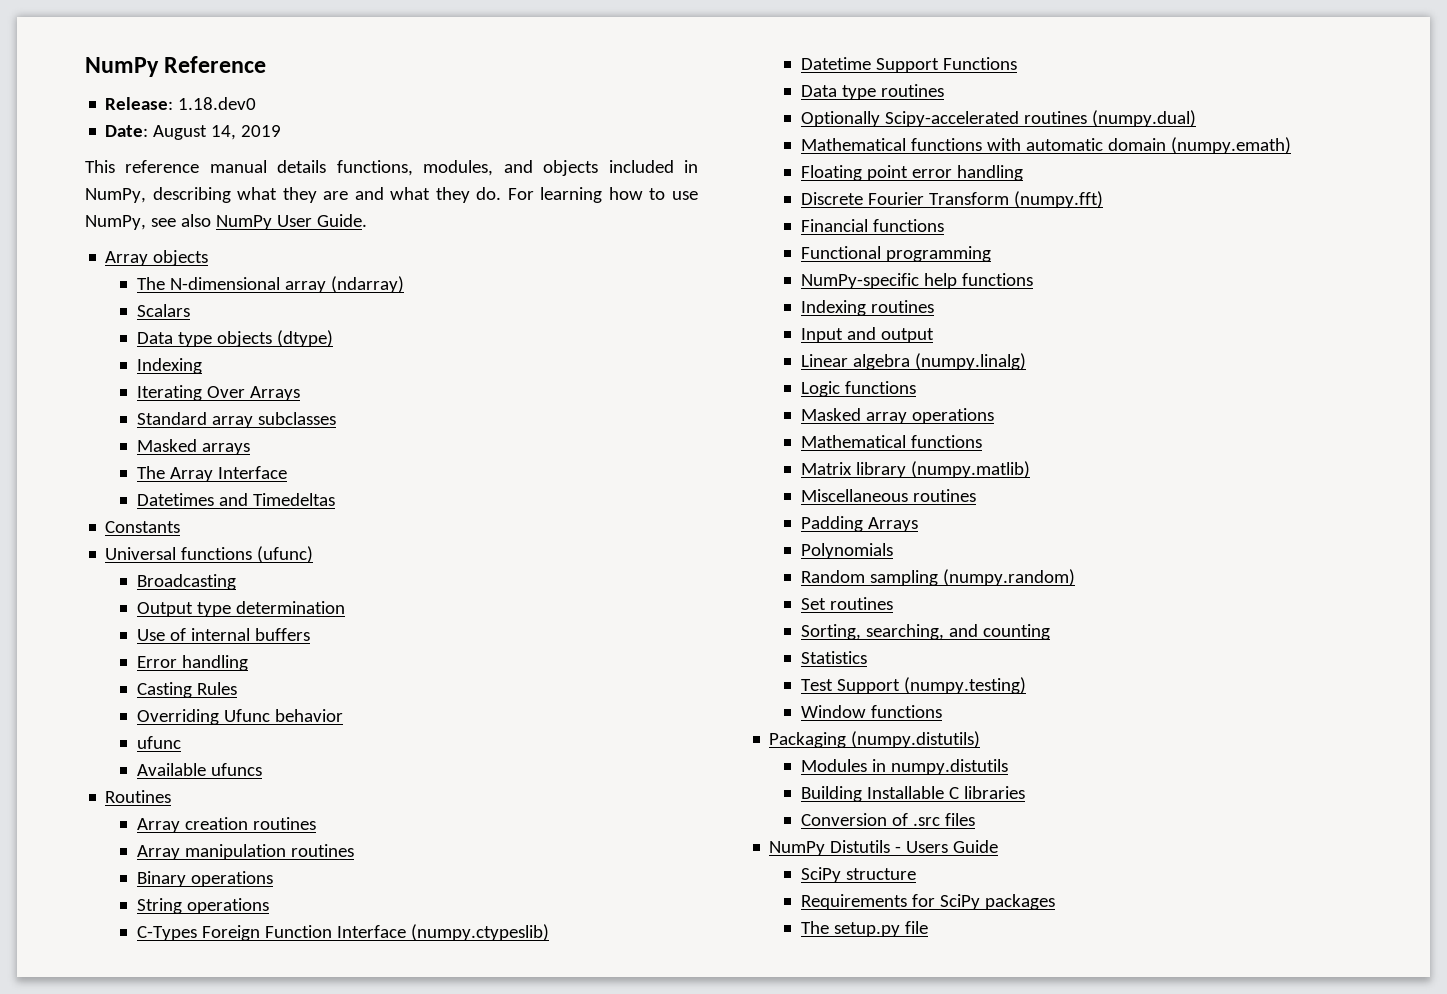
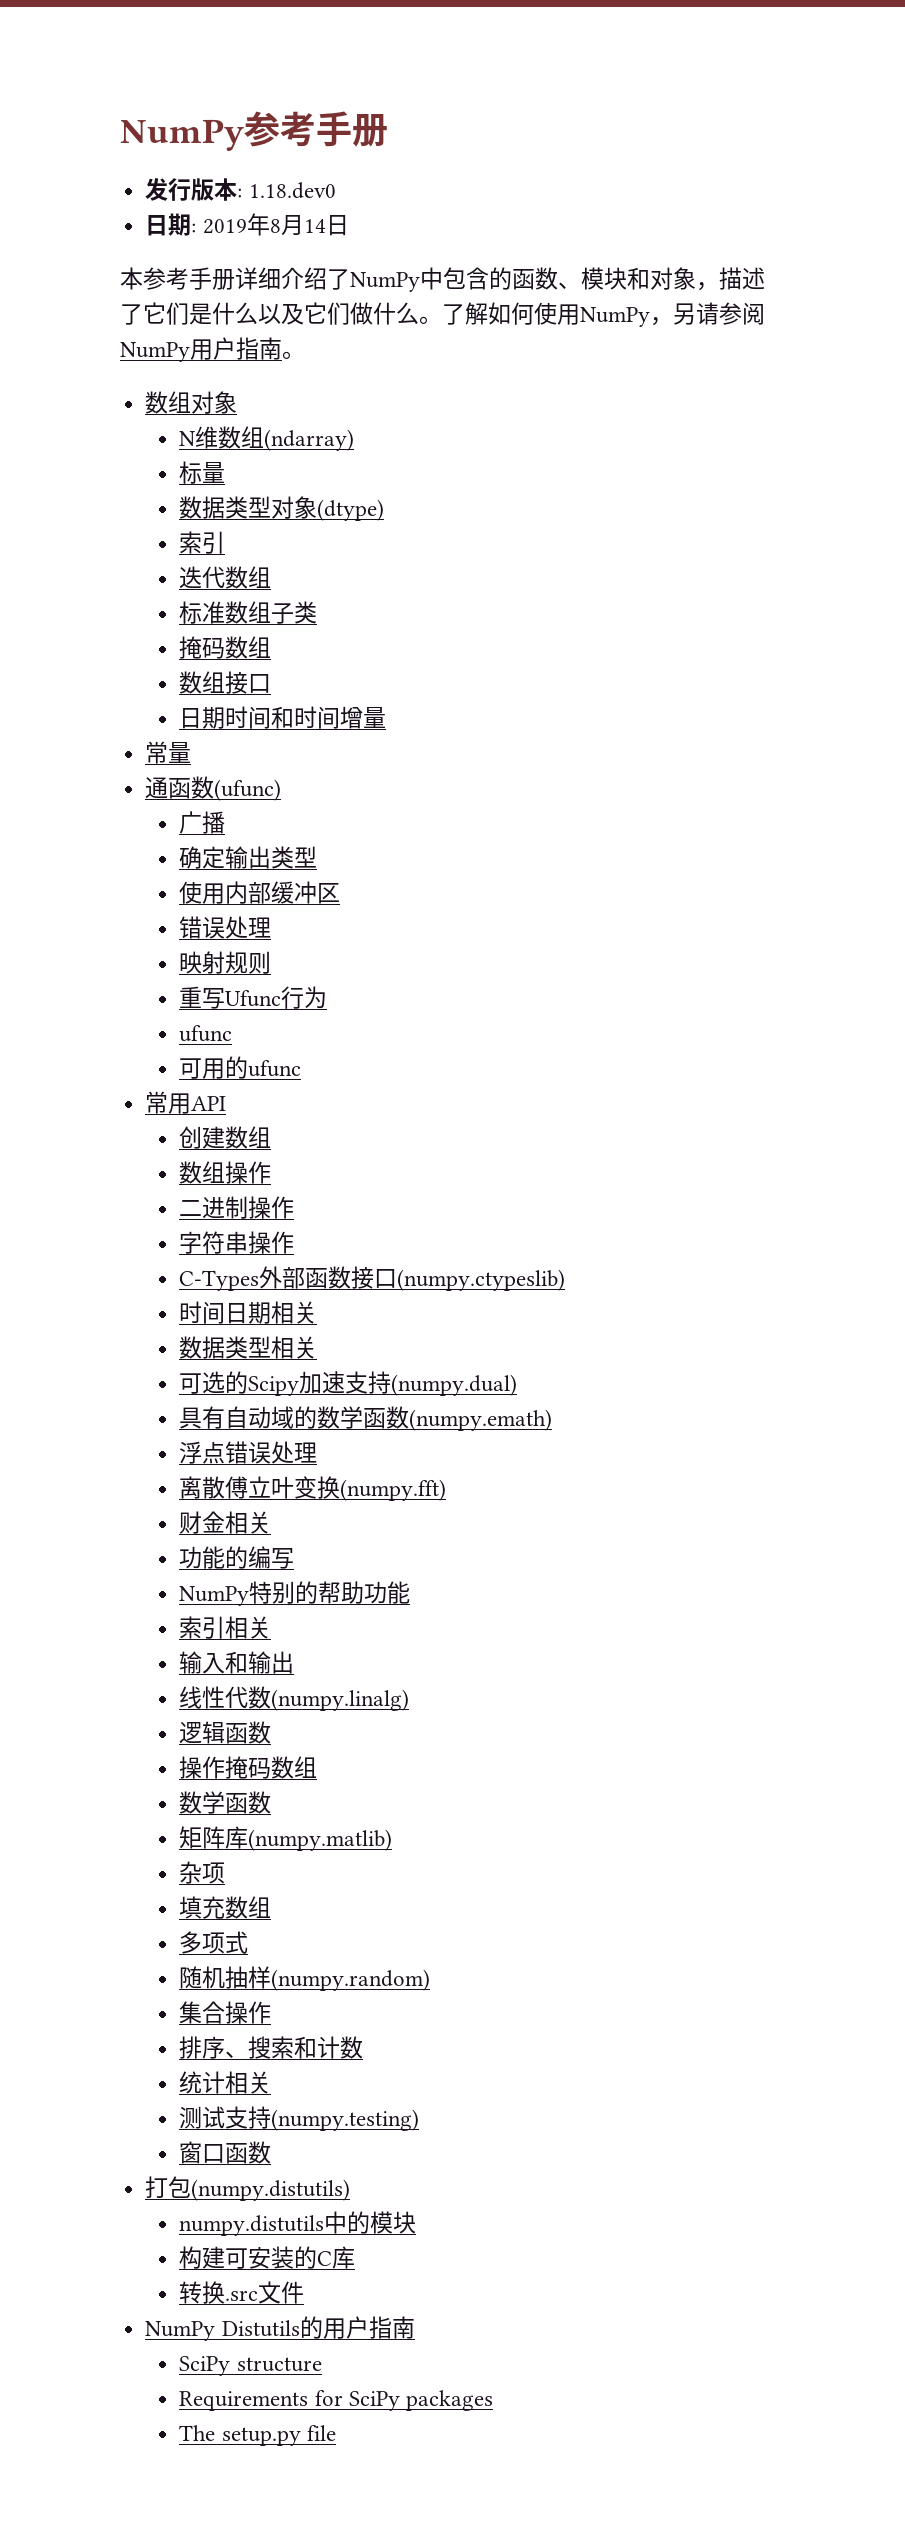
[85,56,267,77] [105,97,257,110] [105,125,282,140] [85,160,698,176] [85,187,699,203] [85,214,367,230] [105,250,209,266] [137,276,405,293] [137,304,191,317] [137,330,334,347] [137,358,203,374] [137,385,301,401] [137,412,337,428] [137,439,251,455] [137,466,288,482] [137,493,336,506] [105,521,181,533] [105,546,314,563] [137,574,237,590] [137,601,346,617] [137,628,311,641] [137,655,249,671] [137,682,238,698] [137,709,344,725] [137,736,182,749] [137,763,263,776] [105,790,172,803] [137,817,317,833] [137,844,355,860] [137,871,274,887] [137,898,270,914] [137,924,550,941] [801,57,1018,73] [801,84,945,100] [801,110,1197,127] [801,137,1292,154] [801,165,1024,181] [801,191,1104,208] [801,219,945,232] [801,246,992,262] [801,273,1034,289] [801,300,935,316] [801,327,935,343] [801,353,1027,370] [801,381,917,397] [801,408,995,424] [801,435,983,448] [801,461,1031,478] [801,489,977,502] [801,516,919,532] [801,543,894,559] [801,569,1076,586] [801,597,894,610] [801,624,1051,640] [801,651,868,664] [801,677,1027,694] [801,705,943,718] [769,732,847,748] NumPy Reference // Release: 1.18.dev0 // Date: August 14, 2019 // This reference manual details functions, modules, and objects included in NumPy, describing what they are and what they do. For learning how to use NumPy, see also NumPy User Guide. // Array objects // The N-dimensional array (ndarray) // Scalars // Data type objects (dtype) // Indexing // Iterating Over Arrays // Standard array subclasses // Masked arrays // The Array Interface // Datetimes and Timedeltas // Constants // Universal functions (ufunc) // Broadcasting // Output type determination // Use of internal buffers // Error handling // Casting Rules // Overriding Ufunc behavior // ufunc // Available ufuncs // Routines // Array creation routines // Array manipulation routines // Binary operations // String operations // C-Types Foreign Function Interface (numpy.ctypeslib) // Datetime Support Functions // Data type routines // Optionally Scipy-accelerated routines (numpy.dual) // Mathematical functions with automatic domain (numpy.emath) // Floating point error handling // Discrete Fourier Transform (numpy.fft) // Financial functions // Functional programming // NumPy-specific help functions // Indexing routines // Input and output // Linear algebra (numpy.linalg) // Logic functions // Masked array operations // Mathematical functions // Matrix library (numpy.matlib) // Miscellaneous routines // Padding Arrays // Polynomials // Random sampling (numpy.random) // Set routines // Sorting, searching, and counting // Statistics // Test Support (numpy.testing) // Window functions // Packaging -> [120,111,388,151] [145,178,336,201] [145,213,349,236] [120,267,765,292] [120,302,765,327] [120,337,305,362] [145,391,238,414] [179,426,355,451] [179,461,226,484] [179,496,385,521] [179,531,226,554] [179,566,272,589] [179,601,318,624] [179,636,272,659] [179,671,272,694] [179,706,387,729] [145,741,192,764] [145,776,282,801] [179,811,226,834] [179,846,318,869] [179,881,341,904] [179,916,272,939] [179,951,272,974] [179,986,328,1009] [179,1025,233,1042] [179,1056,302,1079] [145,1091,227,1114] [179,1126,272,1149] [179,1161,272,1184] [179,1196,295,1219] [179,1231,295,1254] [179,1266,566,1291] [179,1301,318,1324] [179,1336,318,1359] [179,1371,518,1396] [179,1406,553,1431] [179,1441,318,1464] [179,1476,447,1501] [179,1511,272,1534] [179,1546,295,1569] [179,1581,411,1606] [179,1616,272,1639] [179,1651,295,1674] [179,1686,410,1711] [179,1721,272,1744] [179,1756,318,1779] [179,1791,272,1814] [179,1826,393,1851] [179,1861,226,1884] [179,1896,272,1919] [179,1931,249,1954] [179,1966,431,1991] [179,2001,272,2024] [179,2036,364,2059] [179,2071,272,2094] [179,2106,420,2131] [179,2141,272,2164] [145,2176,192,2198] NumPy参考手册 // 发行版本: 1.18.dev0 // 日期: 2019年8月14日 // 本参考手册详细介绍了NumPy中包含的函数、模块和对象，描述了它们是什么以及它们做什么。了解如何使用NumPy，另请参阅NumPy用户指南。 // 数组对象 // N维数组(ndarray) // 标量 // 数据类型对象(dtype) // 索引 // 迭代数组 // 标准数组子类 // 掩码数组 // 数组接口 // 日期时间和时间增量 // 常量 // 通函数(ufunc) // 广播 // 确定输出类型 // 使用内部缓冲区 // 错误处理 // 映射规则 // 重写Ufunc行为 // ufunc // 可用的ufunc // 常用API // 创建数组 // 数组操作 // 二进制操作 // 字符串操作 // C-Types外部函数接口(numpy.ctypeslib) // 时间日期相关 // 数据类型相关 // 可选的Scipy加速支持(numpy.dual) // 具有自动域的数学函数(numpy.emath) // 浮点错误处理 // 离散傅立叶变换(numpy.fft) // 财金相关 // 功能的编写 // NumPy特别的帮助功能 // 索引相关 // 输入和输出 // 线性代数(numpy.linalg) // 逻辑函数 // 操作掩码数组 // 数学函数 // 矩阵库(numpy.matlib) // 杂项 // 填充数组 // 多项式 // 随机抽样(numpy.random) // 集合操作 // 排序、搜索和计数 // 统计相关 // 测试支持(numpy.testing) // 窗口函数 // 打包
[801,759,887,772] Modules in -> (351, 2190) none
[801,786,1026,802] [801,813,976,826] // Building Installable C libraries // Conversion of .src files -> [324,2211,417,2234] [179,2246,356,2269] [179,2281,305,2304] 中的模块 // 构建可安装的C库 // 转换.src文件
[895,840,999,853] - Users Guide -> [299,2316,415,2339] 的用户指南

